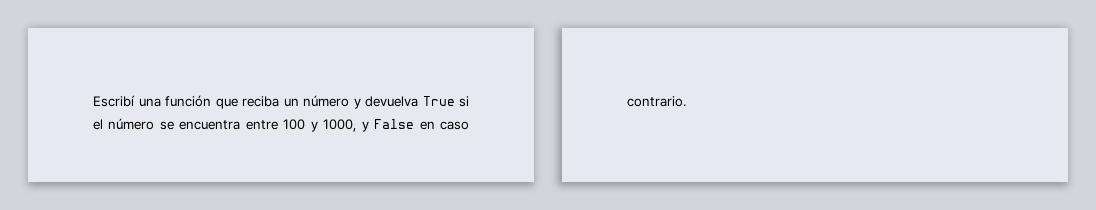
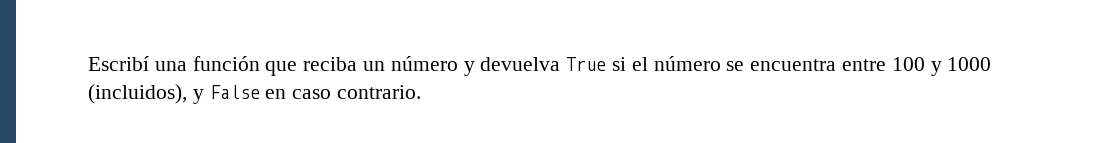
[323,119,357,132] 1000, -> [947,57,992,71] [88,84,187,104] 1000 (incluidos),

